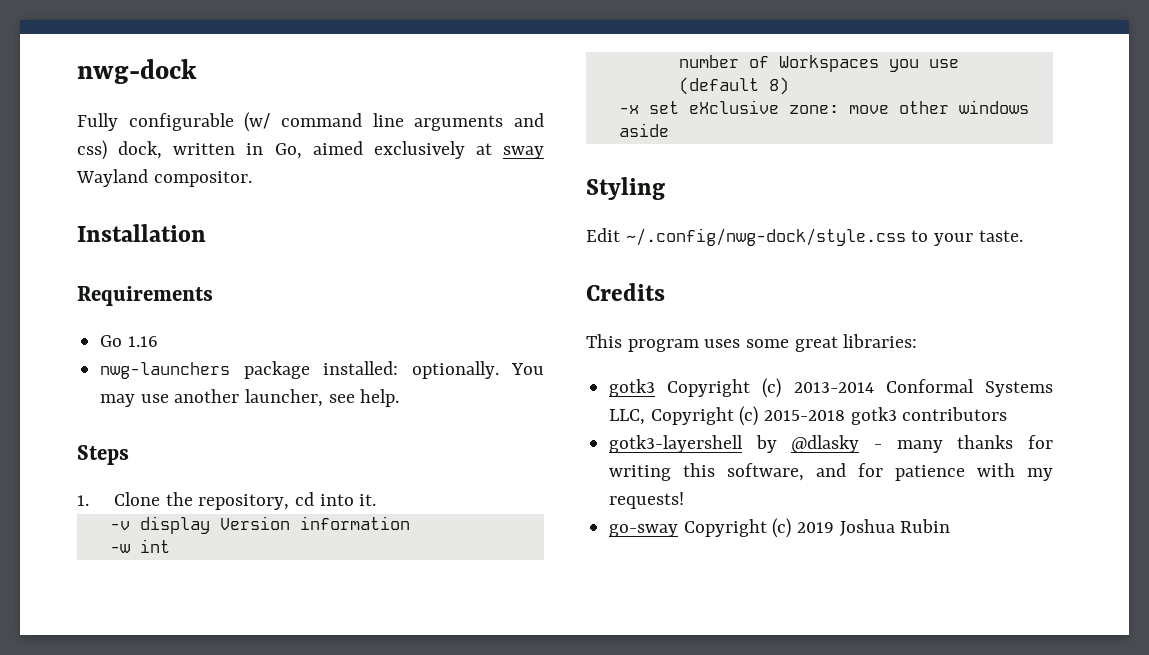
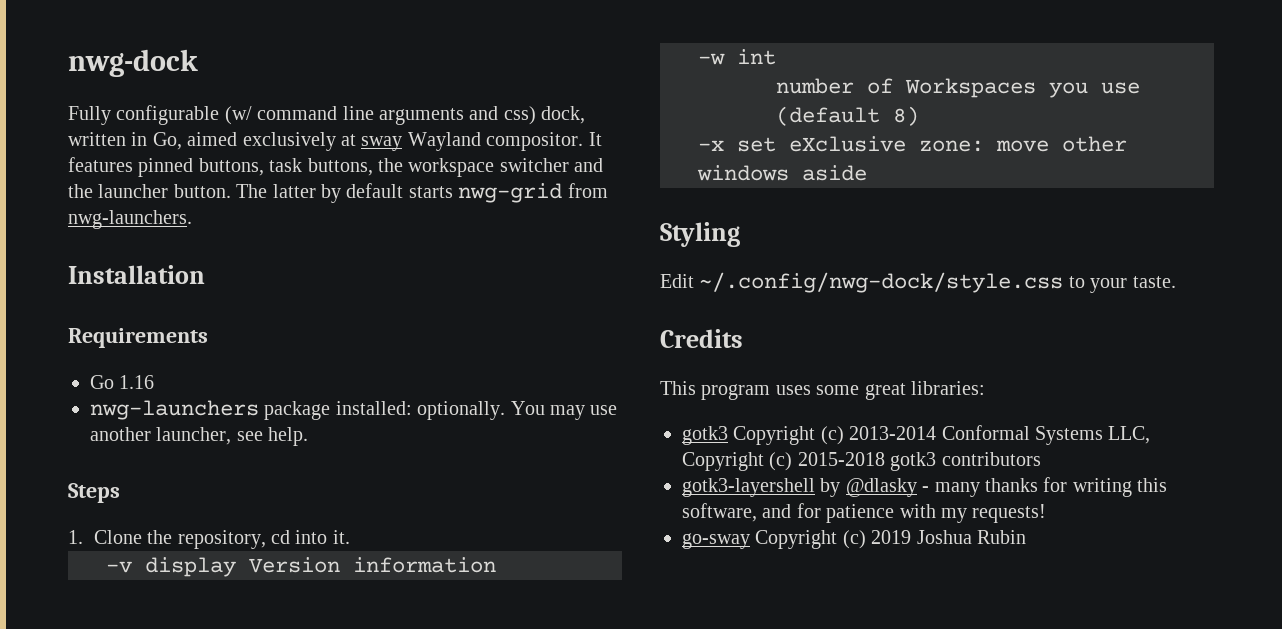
(252, 179) none -> [588,132,602,146] [68,157,604,177] [68,183,608,203] [68,210,192,229] It features pinned buttons, task buttons, the workspace switcher and the launcher button. The latter by default starts nwg-grid from nwg-launchers.

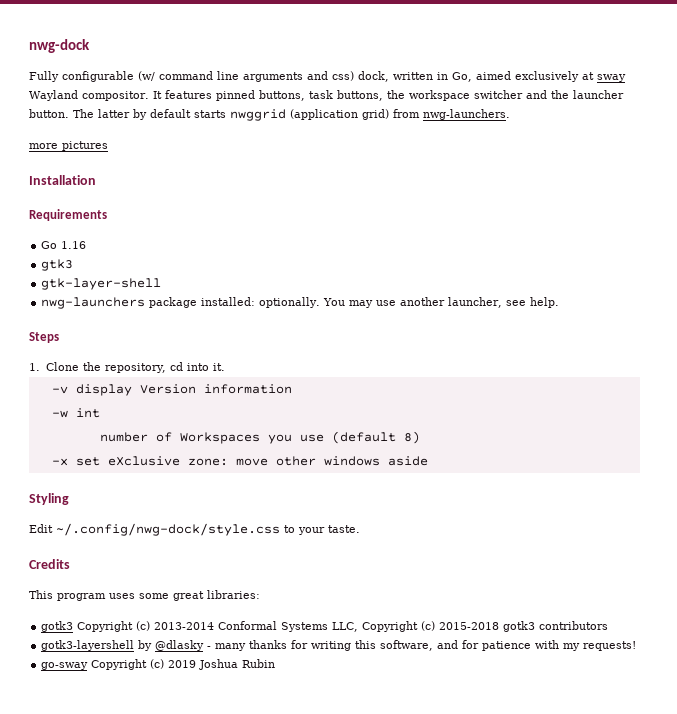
[458,183,563,203] nwg-grid -> [230,109,389,121] nwggrid (application grid)
(192, 219) none -> [29,141,108,151] // more pictures
(155, 382) none -> [41,259,74,271] [41,278,162,290] // gtk3 // gtk-layer-shell

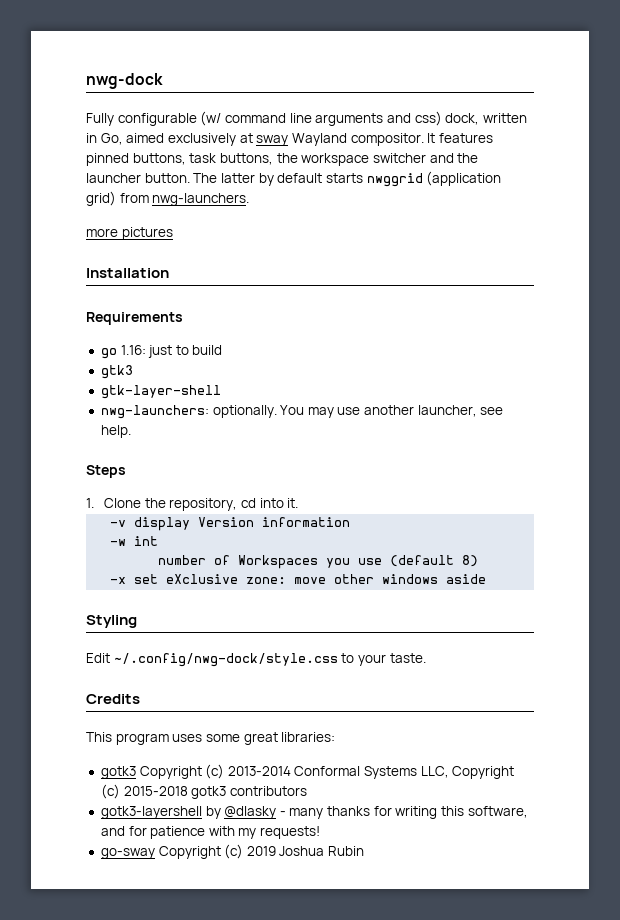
[41,241,87,249] Go 1.16 -> [100,345,223,359] go 1.16: just to build
[41,297,256,309] nwg-launchers package installed: -> [100,405,209,419] nwg-launchers:

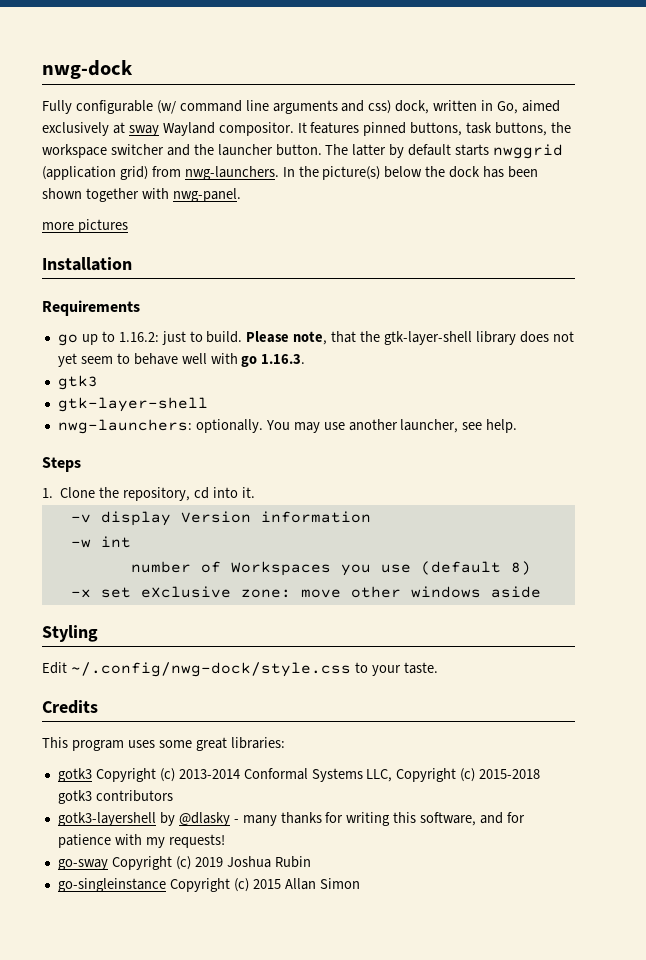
(250, 199) none -> [282,166,539,180] [42,188,241,202] In the picture(s) below the dock has been shown together with nwg-panel.
[120,345,223,358] 1.16: just to build -> [81,331,574,345] [57,353,306,367] up to 1.16.2: just to build. Please note, that the gtk-layer-shell library does not yet seem to behave well with go 1.16.3.
(365, 851) none -> [57,878,360,892] // go-singleinstance Copyright (c) 2015 Allan Simon

